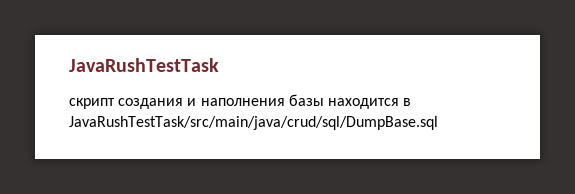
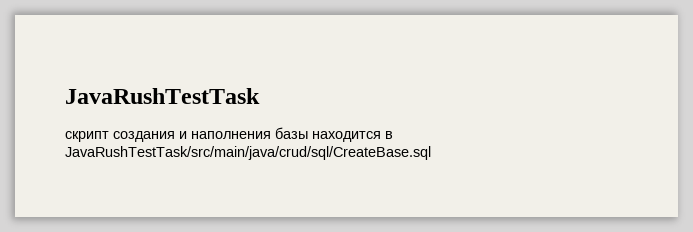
[69,116,438,130] JavaRushTestTask/src/main/java/crud/sql/DumpBase.sql -> [65,146,431,160] JavaRushTestTask/src/main/java/crud/sql/CreateBase.sql

